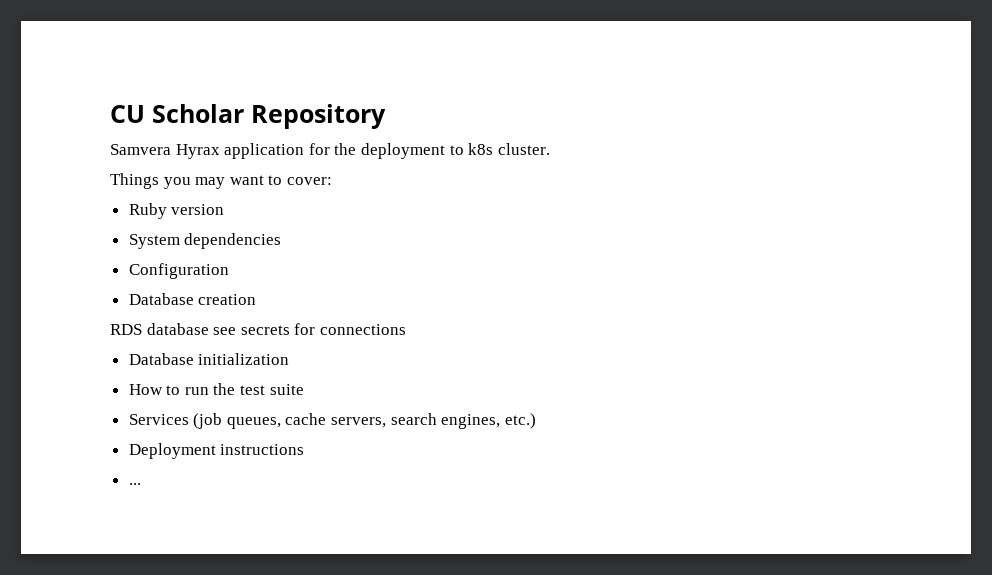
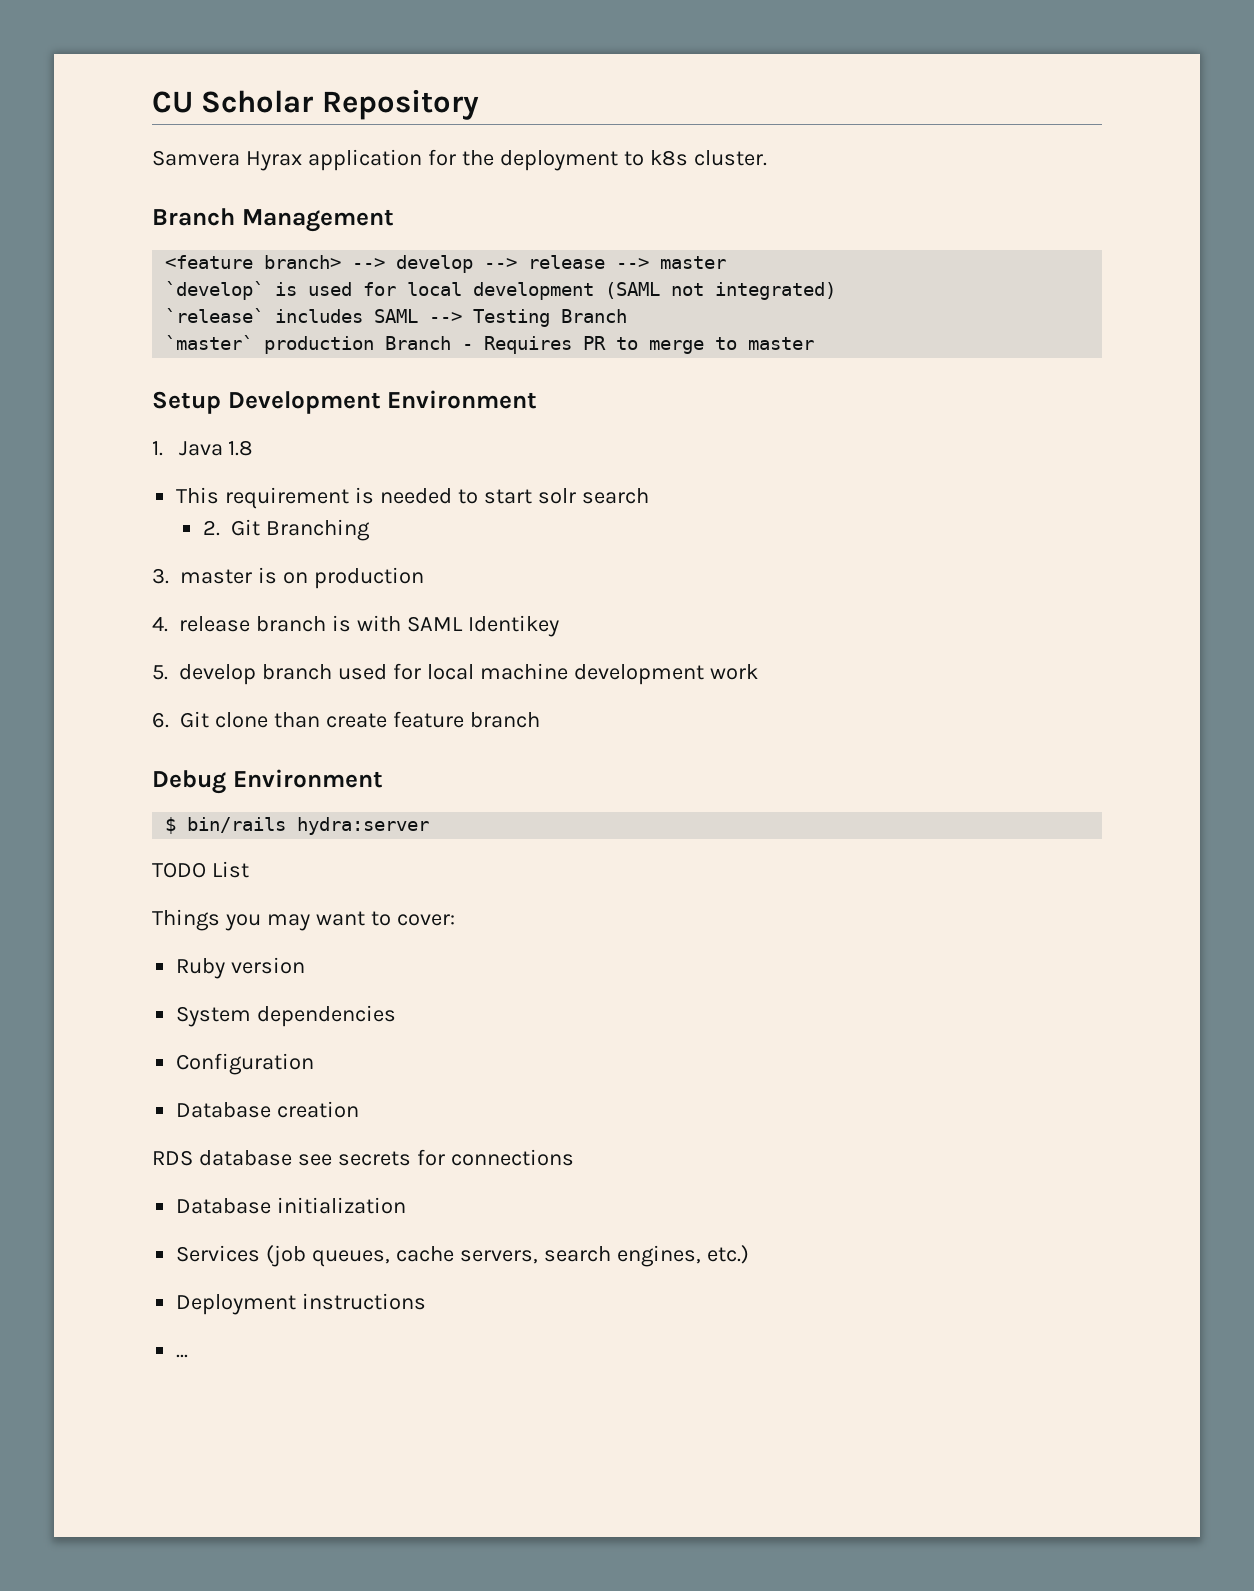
(550, 149) none -> [152,208,394,232] [165,255,727,273] [165,281,837,300] [165,308,628,327] [165,335,815,354] [152,390,538,414] [152,440,254,456] [176,487,649,509] [202,519,370,541] [152,567,424,589] [152,615,559,637] [152,663,758,685] [152,711,540,728] [152,769,383,794] [165,817,430,835] [152,861,249,878] // Branch Management // <feature branch> --> develop --> release --> master // `develop` is used for local development (SAML not integrated) // `release` includes SAML --> Testing Branch // `master` production Branch - Requires PR to merge to master // Setup Development Environment // 1. Java 1.8 // This requirement is needed to start solr search // 2. Git Branching // 3. master is on production // 4. release branch is with SAML Identikey // 5. develop branch used for local machine development work // 6. Git clone than create feature branch // Debug Environment // $ bin/rails hydra:server // TODO List
[128,383,304,395] // How to run the test suite -> (407, 1205) none

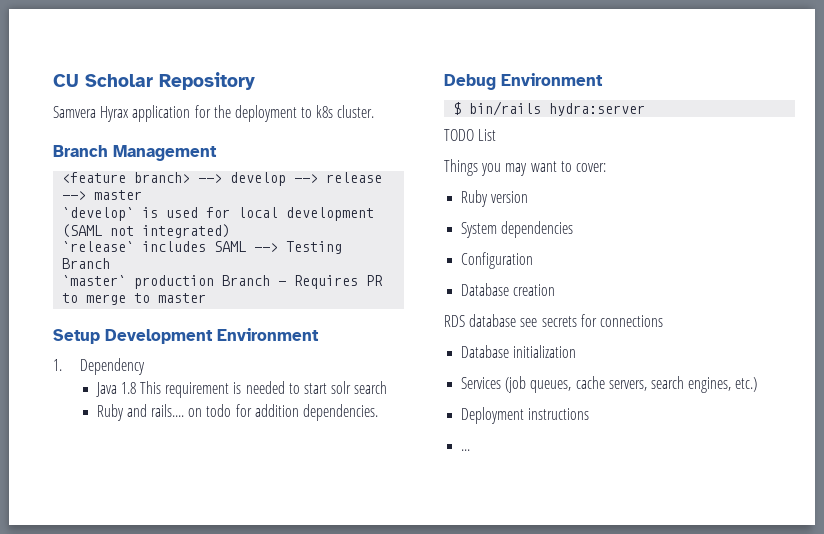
(163, 448) none -> [79,358,145,375] Dependency //
(254, 448) // -> (136, 388) none
[202,519,370,541] [152,567,424,589] [152,615,559,637] [152,663,758,685] [152,711,540,728] 2. Git Branching // 3. master is on production // 4. release branch is with SAML Identikey // 5. develop branch used for local machine development work // 6. Git clone than create feature branch -> [96,404,378,421] Ruby and rails.... on todo for addition dependencies.

